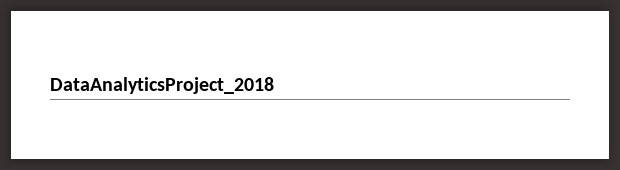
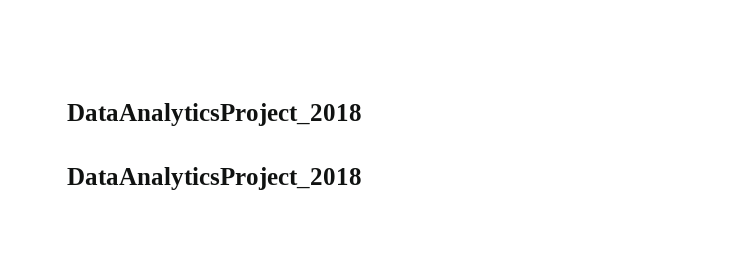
[50,77,274,94] DataAnalyticsProject_2018 -> [67,103,362,126] [67,167,362,190] DataAnalyticsProject_2018 // DataAnalyticsProject_2018

